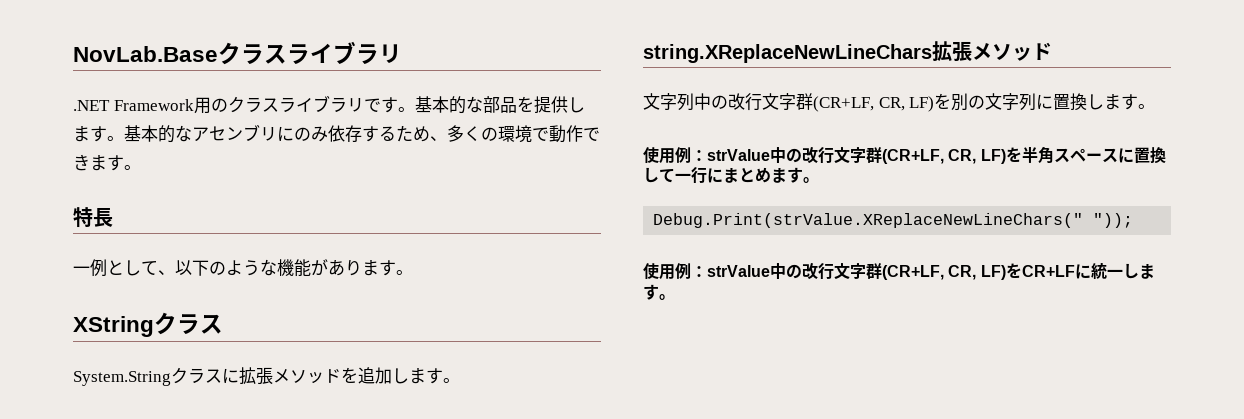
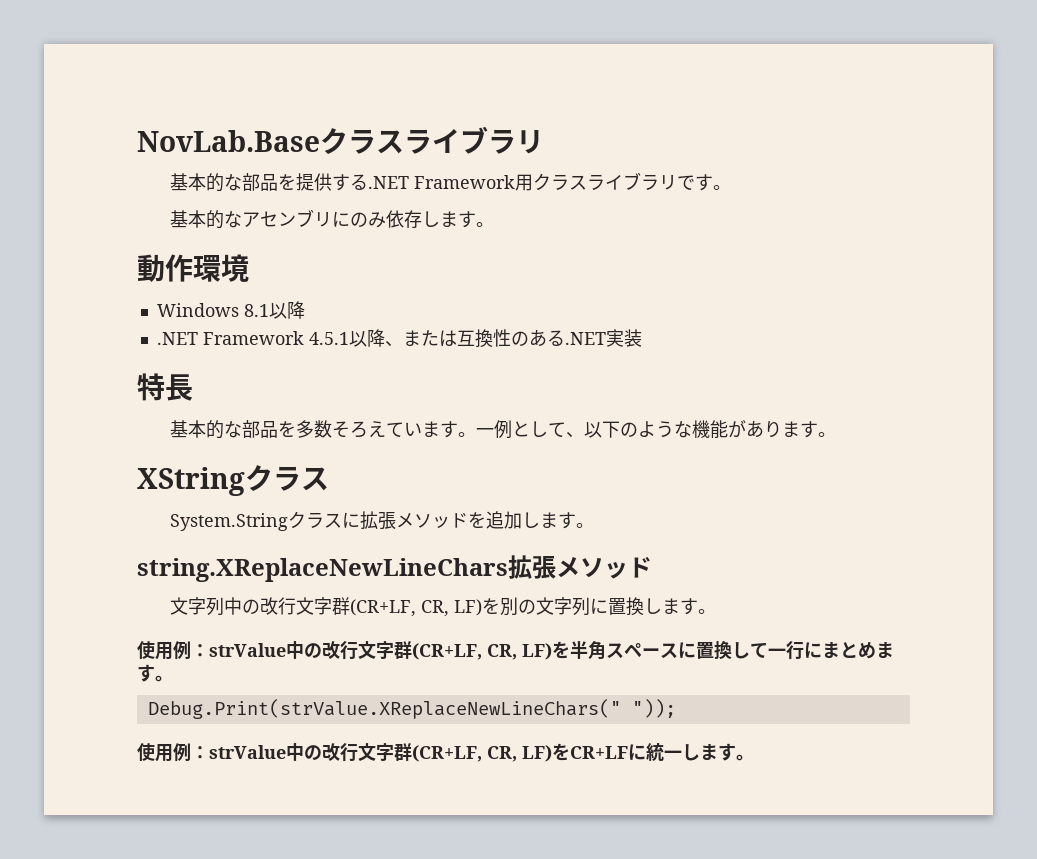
(402, 53) none -> [169,173,368,192] 基本的な部品を提供する
[210,98,228,112] の -> (533, 182) none
[414,96,585,114] [73,126,124,142] 基本的な部品を提供します。 -> (731, 187) //
[362,125,600,143] [73,154,141,171] [73,207,113,228] するため、多くの環境で動作できます。 // 特長 // -> [421,211,494,228] [137,254,249,282] [156,301,305,319] [156,329,642,348] [137,373,193,401] [169,420,476,439] します。 // 動作環境 // Windows 8.1以降 // .NET Framework 4.5.1以降、または互換性のある.NET実装 // 特長 // 基本的な部品を多数そろえています。

